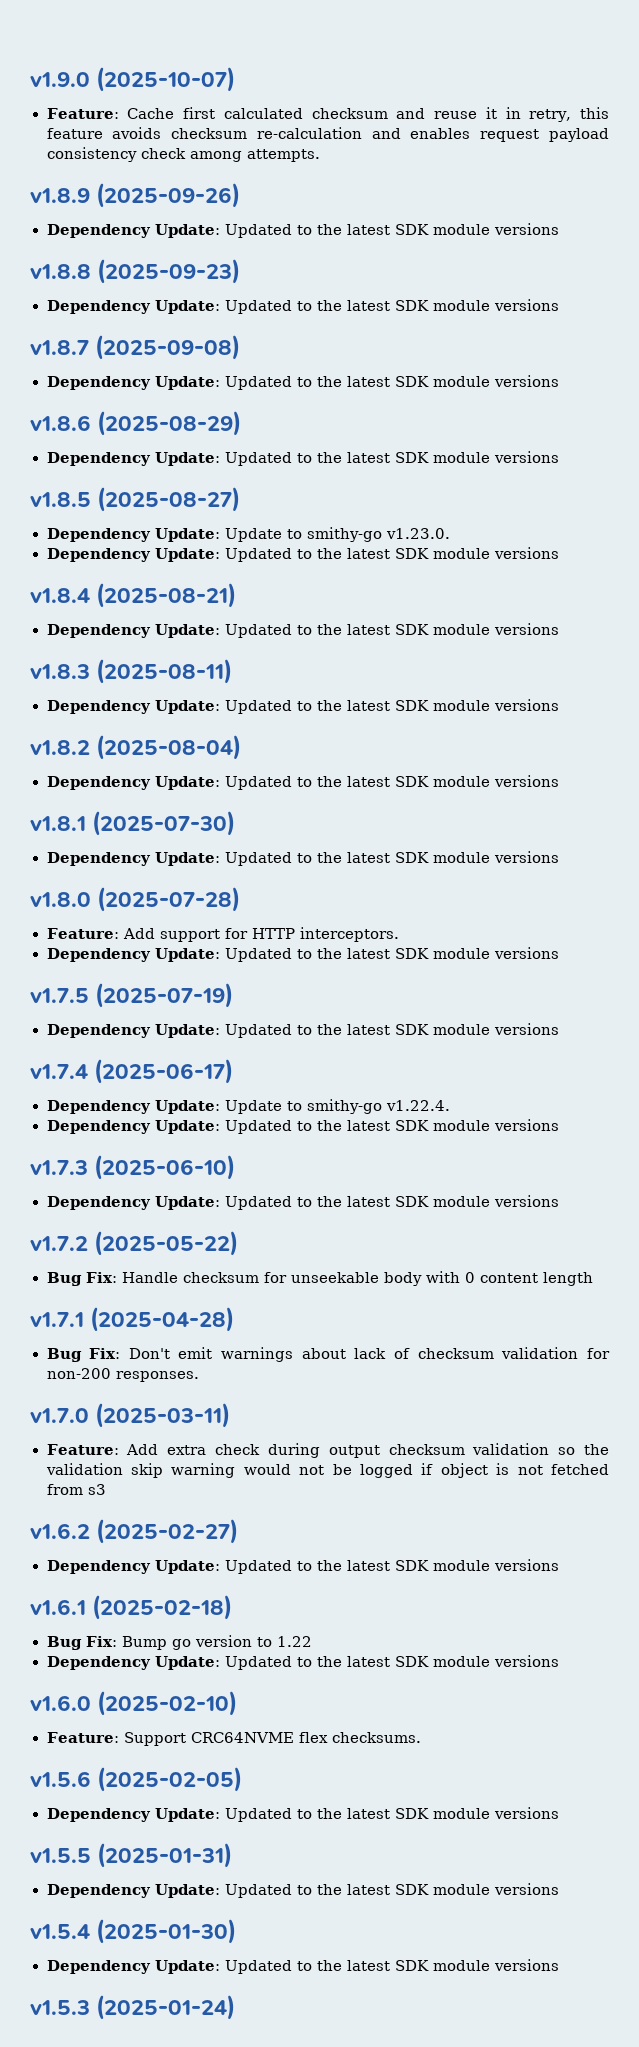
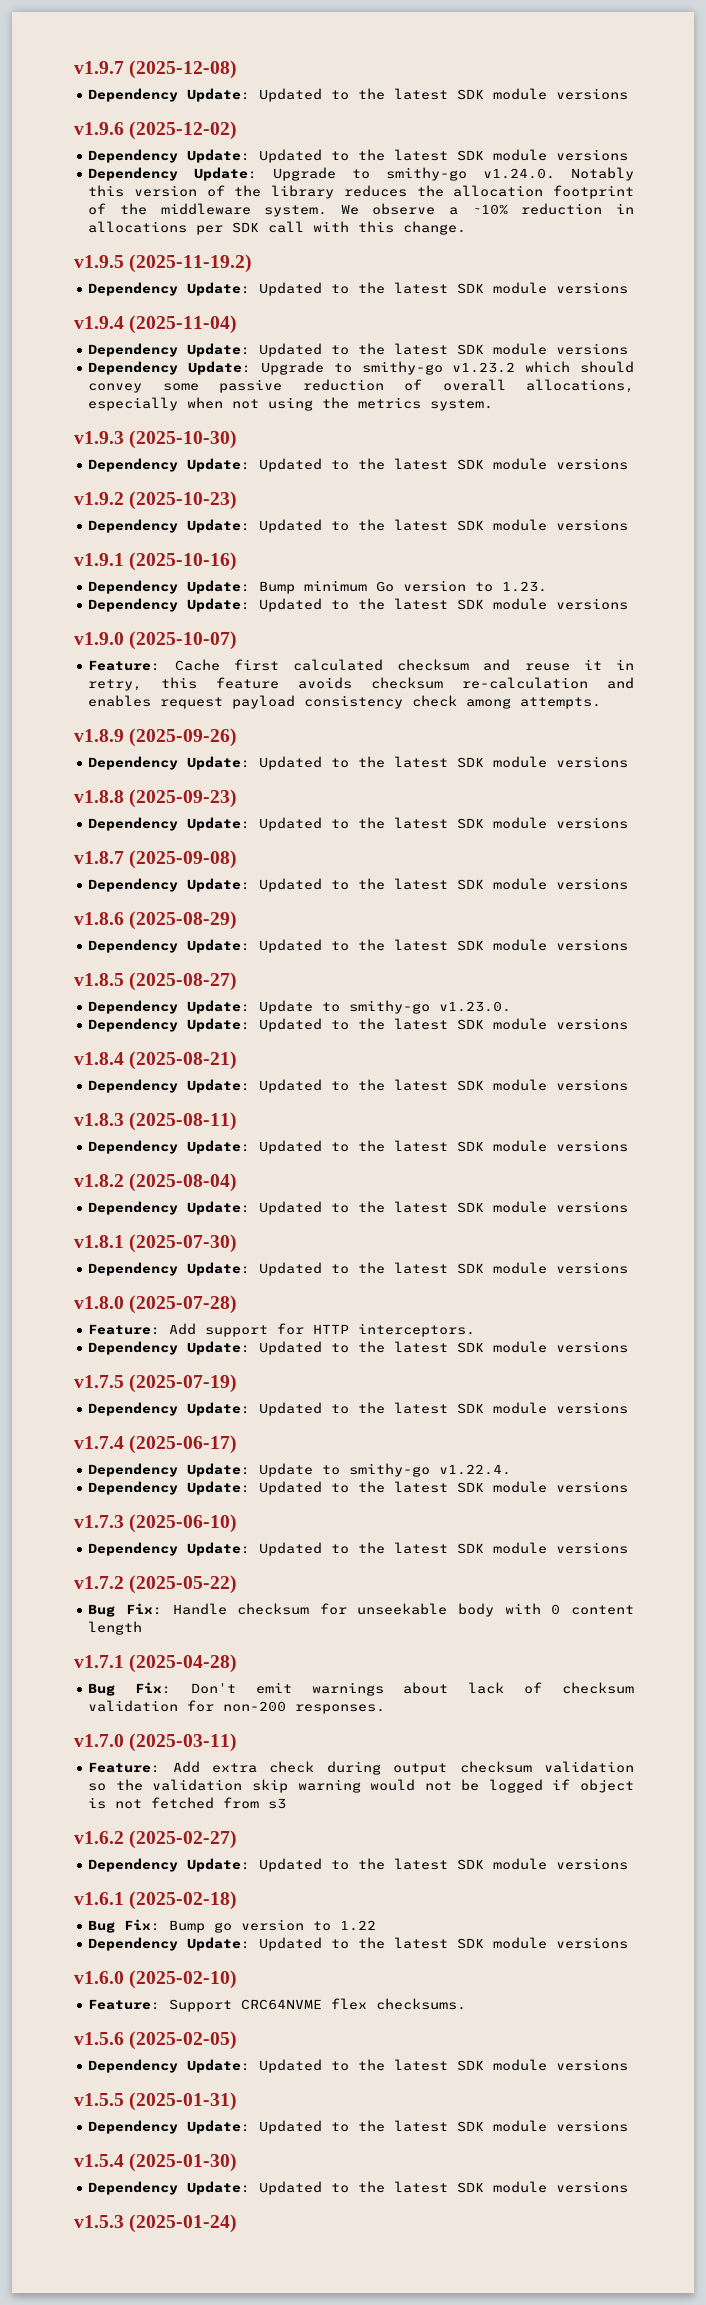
(30, 79) none -> [74,60,238,79] [88,88,629,102] [74,121,238,140] [88,149,629,163] [88,167,634,181] [88,185,634,199] [88,203,634,217] [88,221,467,235] [74,254,253,273] [88,282,629,296] [74,315,238,334] [88,343,629,357] [88,361,635,375] [88,379,634,393] [88,397,494,411] [74,430,238,449] [88,458,629,472] [74,491,238,510] [88,519,629,533] [74,552,238,571] [88,580,548,594] [88,598,629,612] v1.9.7 (2025-12-08) // Dependency Update: Updated to the latest SDK module versions // v1.9.6 (2025-12-02) // Dependency Update: Updated to the latest SDK module versions // Dependency Update: Upgrade to smithy-go v1.24.0. Notably this version of the library reduces the allocation footprint of the middleware system. We observe a ~10% reduction in allocations per SDK call with this change. // v1.9.5 (2025-11-19.2) // Dependency Update: Updated to the latest SDK module versions // v1.9.4 (2025-11-04) // Dependency Update: Updated to the latest SDK module versions // Dependency Update: Upgrade to smithy-go v1.23.2 which should convey some passive reduction of overall allocations, especially when not using the metrics system. // v1.9.3 (2025-10-30) // Dependency Update: Updated to the latest SDK module versions // v1.9.2 (2025-10-23) // Dependency Update: Updated to the latest SDK module versions // v1.9.1 (2025-10-16) // Dependency Update: Bump minimum Go version to 1.23. // Dependency Update: Updated to the latest SDK module versions //

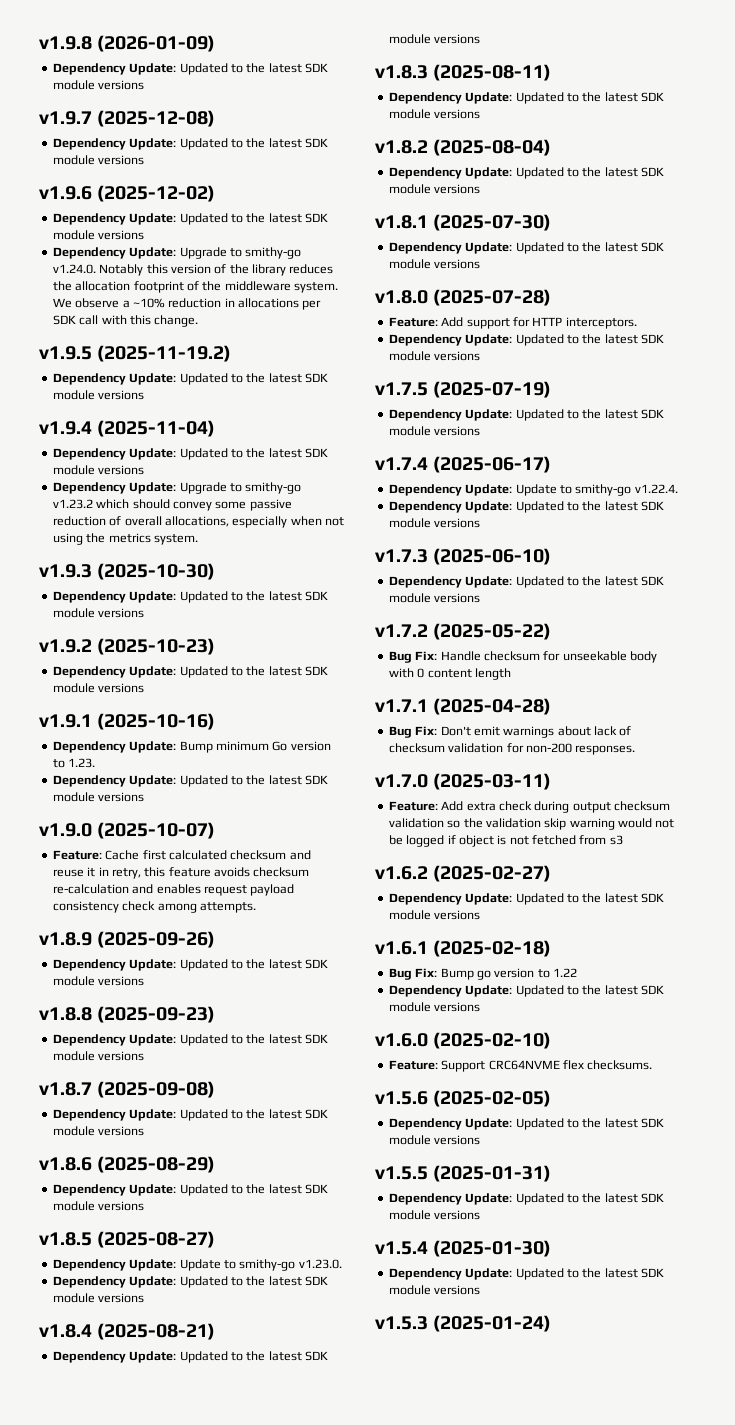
(74, 67) none -> [39,35,216,52] [52,63,328,75] [52,80,145,90] v1.9.8 (2026-01-09) // Dependency Update: Updated to the latest SDK module versions //

